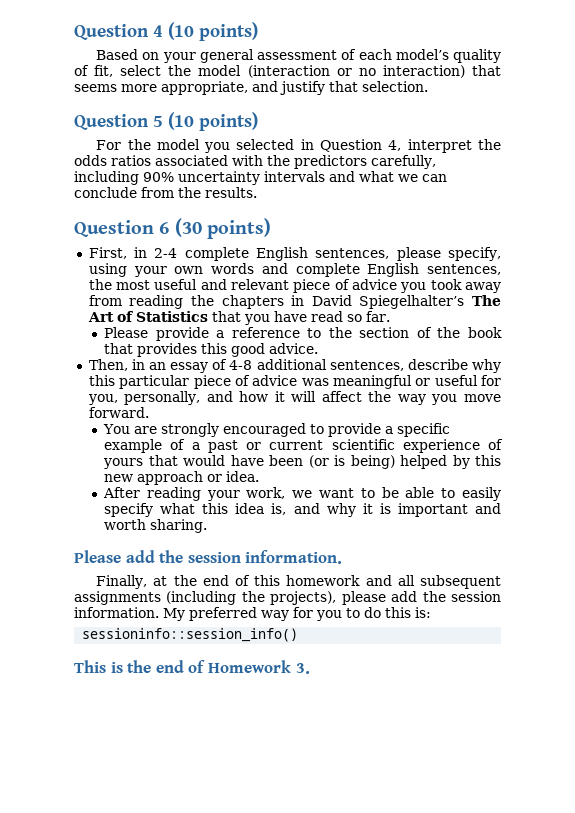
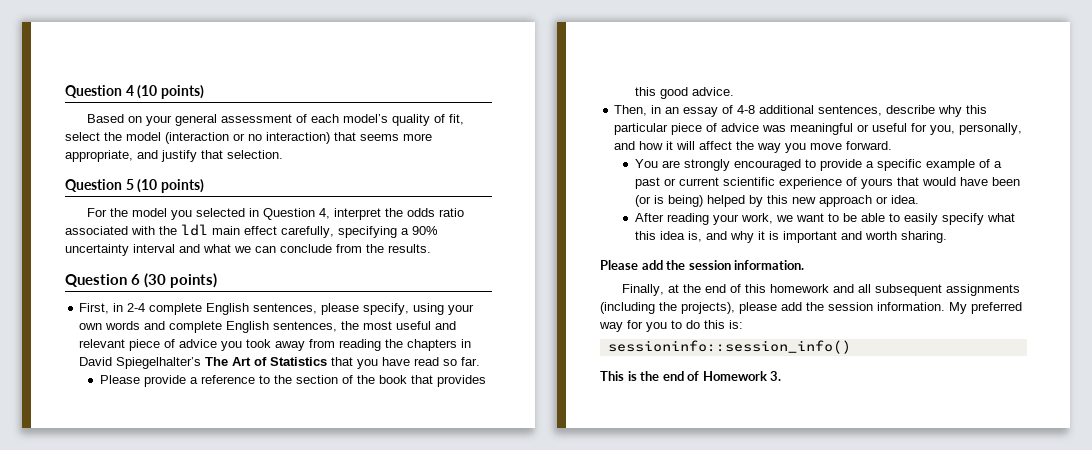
[111,155,151,166] ratios -> [438,208,464,217] ratio
[294,155,436,169] [74,171,139,185] predictors carefully, including -> [181,224,409,238] ldl main effect carefully, specifying a
[264,171,325,182] intervals -> [133,244,175,253] interval

